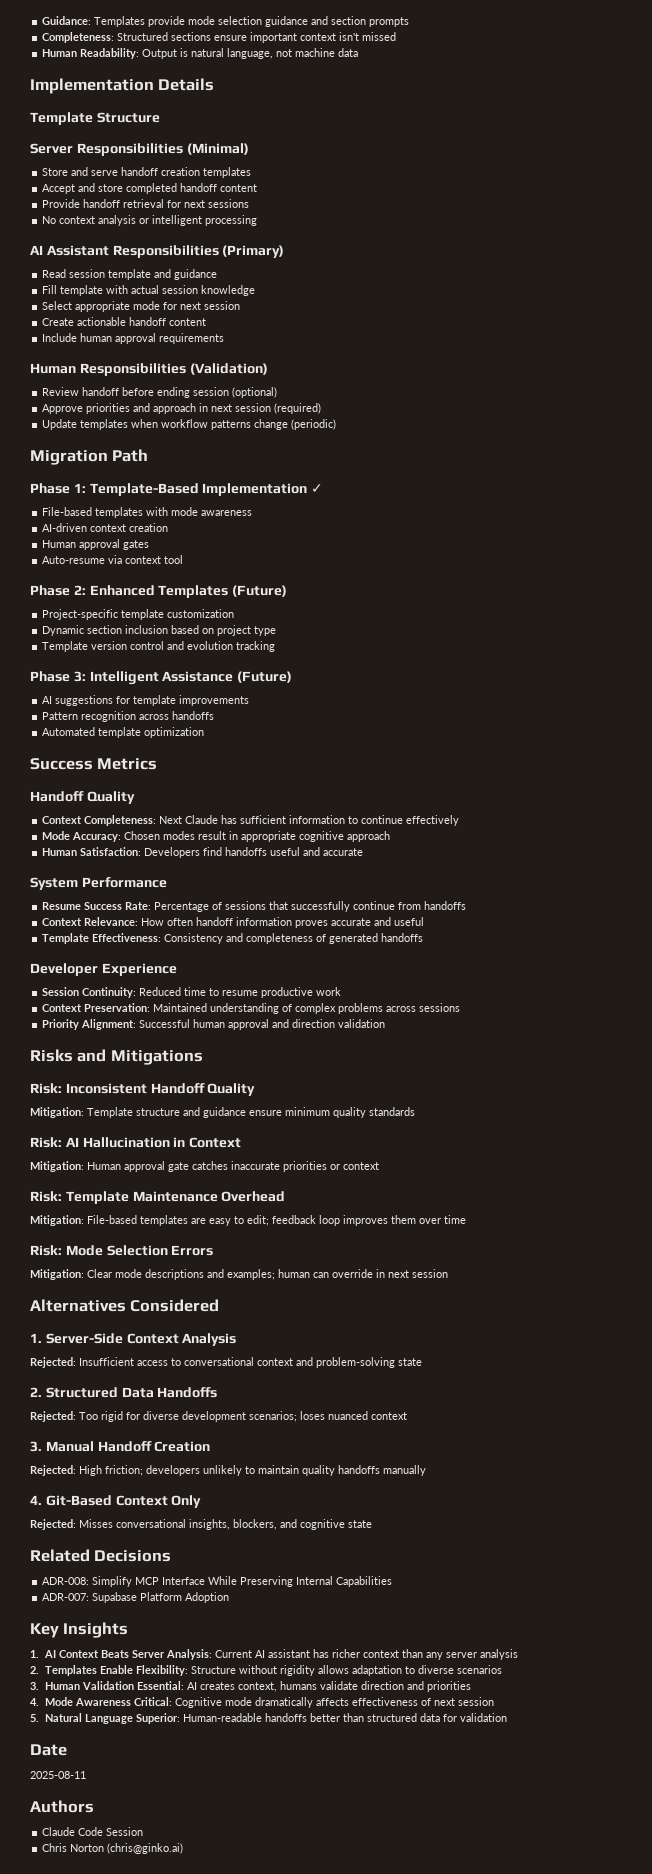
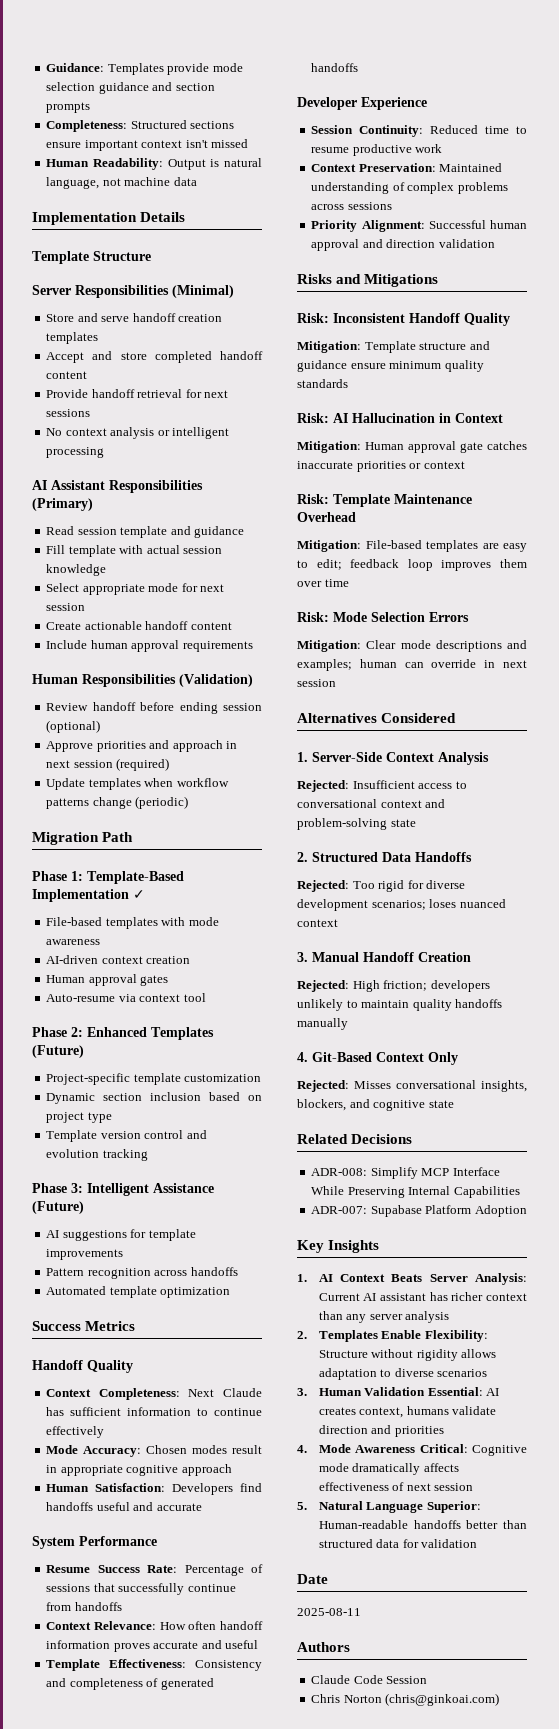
[107,1843,184,1854] (chris@ginko.ai) -> [385,1693,500,1706] (chris@ginkoai.com)

